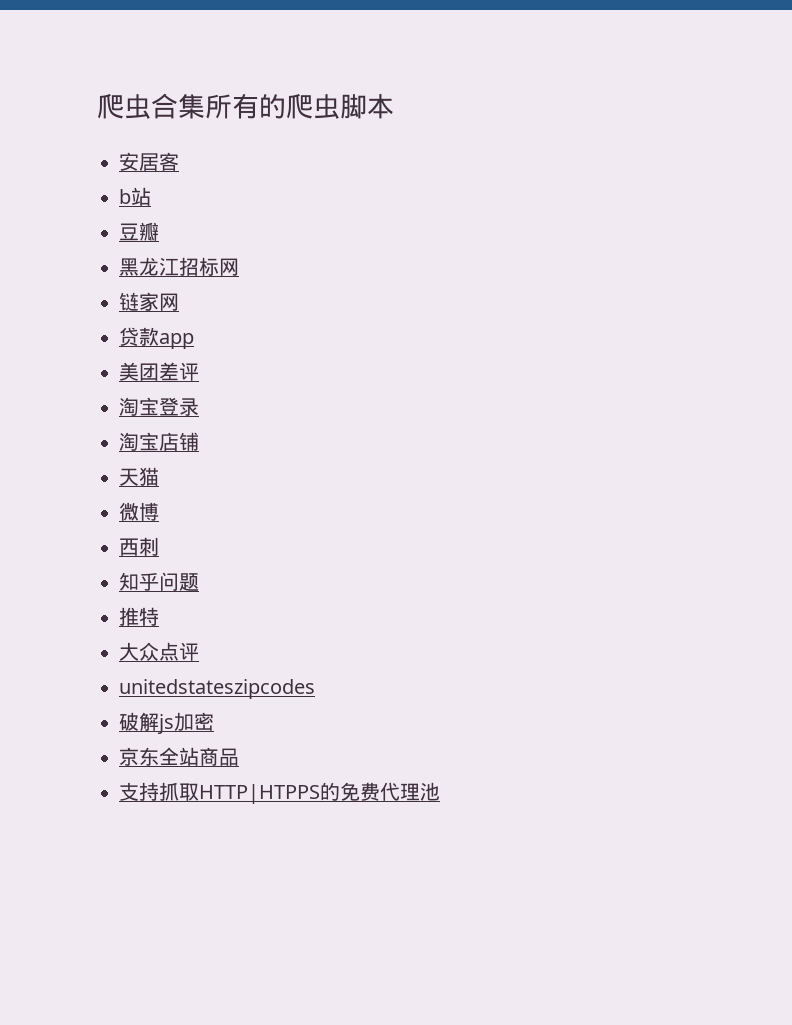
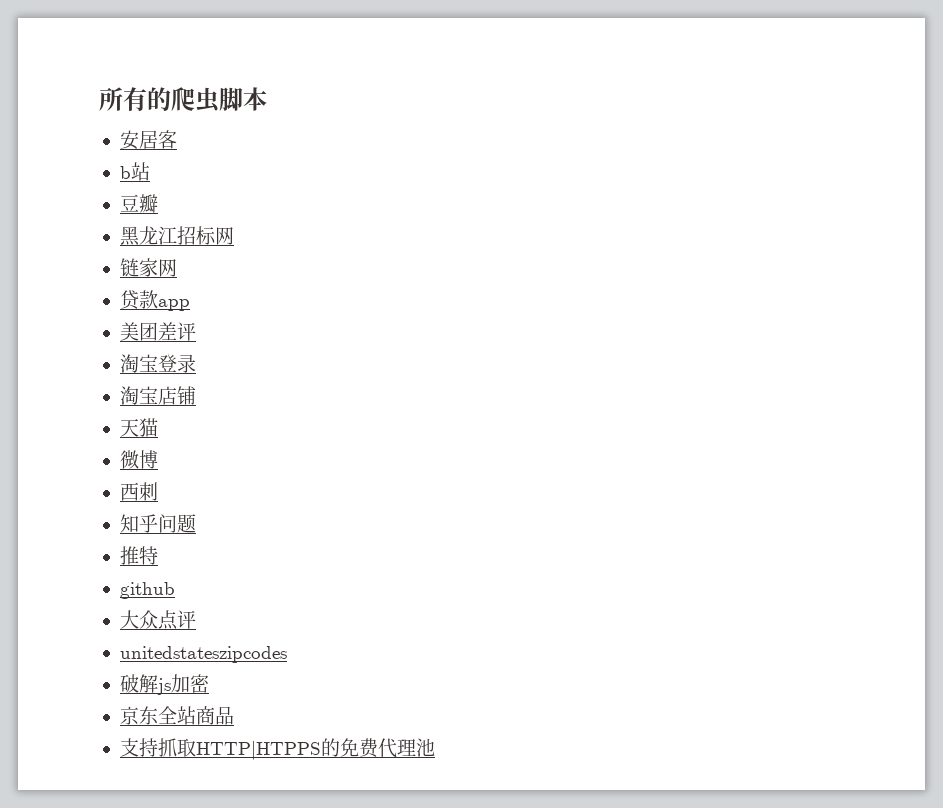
[97,93,205,119] 爬虫合集 -> (99, 99) none
(159, 616) none -> [119,582,175,599] // github

